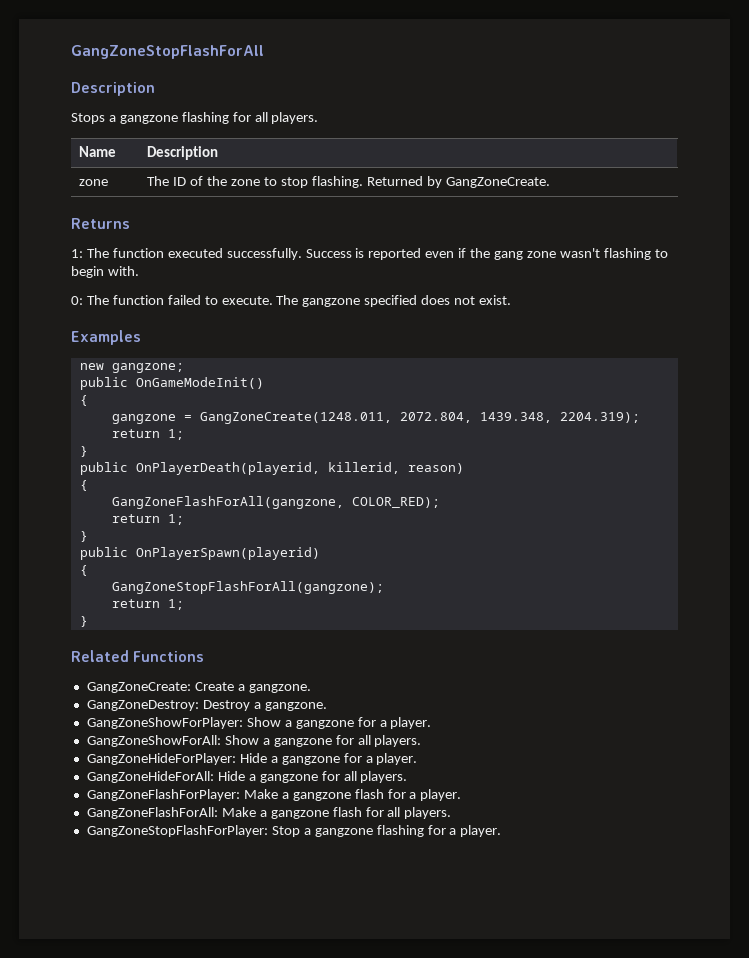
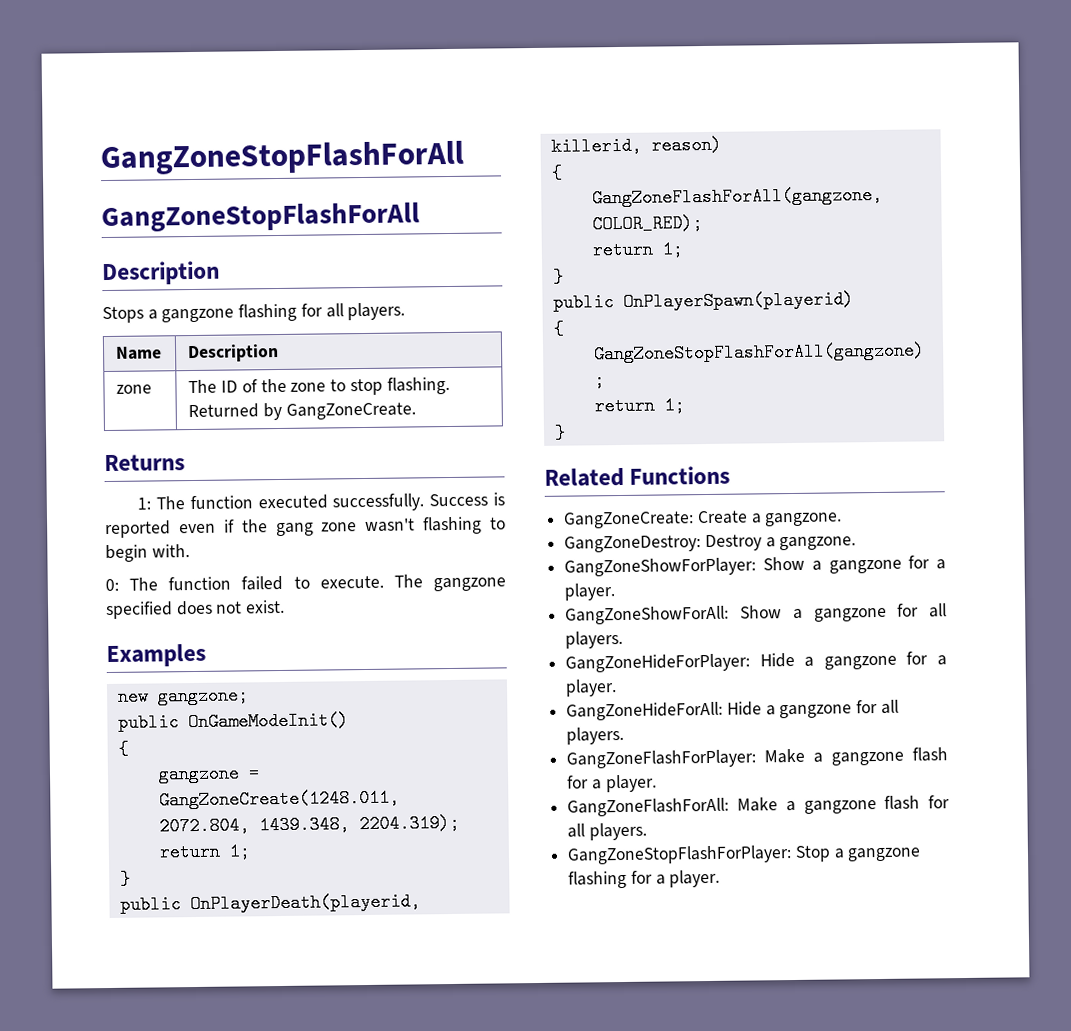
[71,45,264,59] GangZoneStopFlashForAll -> [100,140,464,176] [101,202,420,233] GangZoneStopFlashForAll // GangZoneStopFlashForAll

